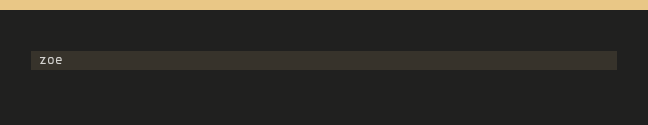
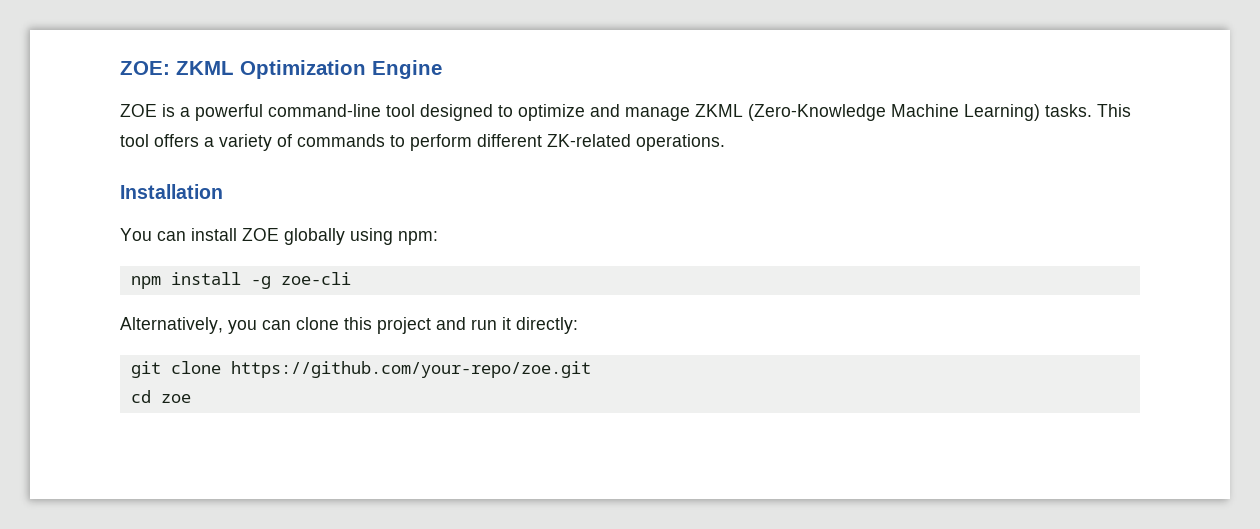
(39, 60) none -> [120,60,442,79] [120,104,1131,121] [120,134,725,151] [120,184,223,199] [120,228,438,245] [130,272,351,289] [120,317,578,334] [130,361,591,378] [130,390,151,403] ZOE: ZKML Optimization Engine // ZOE is a powerful command-line tool designed to optimize and manage ZKML (Zero-Knowledge Machine Learning) tasks. This tool offers a variety of commands to perform different ZK-related operations. // Installation // You can install ZOE globally using npm: // npm install -g zoe-cli // Alternatively, you can clone this project and run it directly: // git clone https://github.com/your-repo/zoe.git // cd

